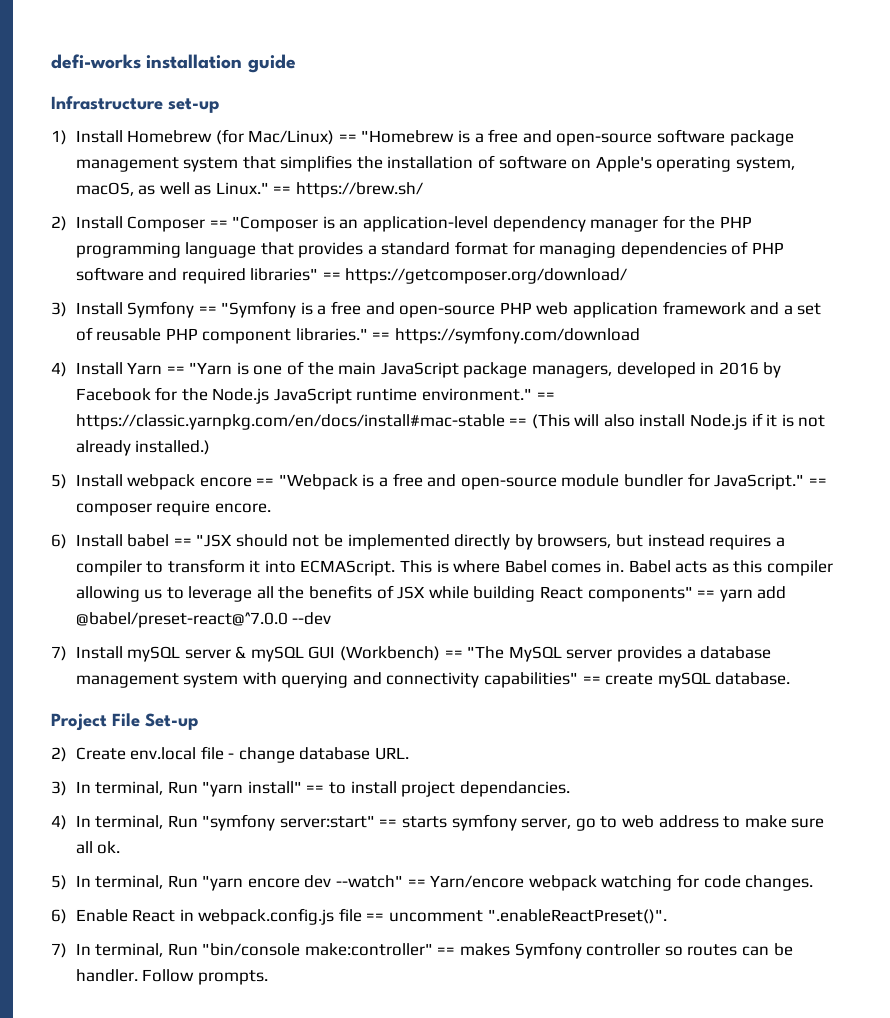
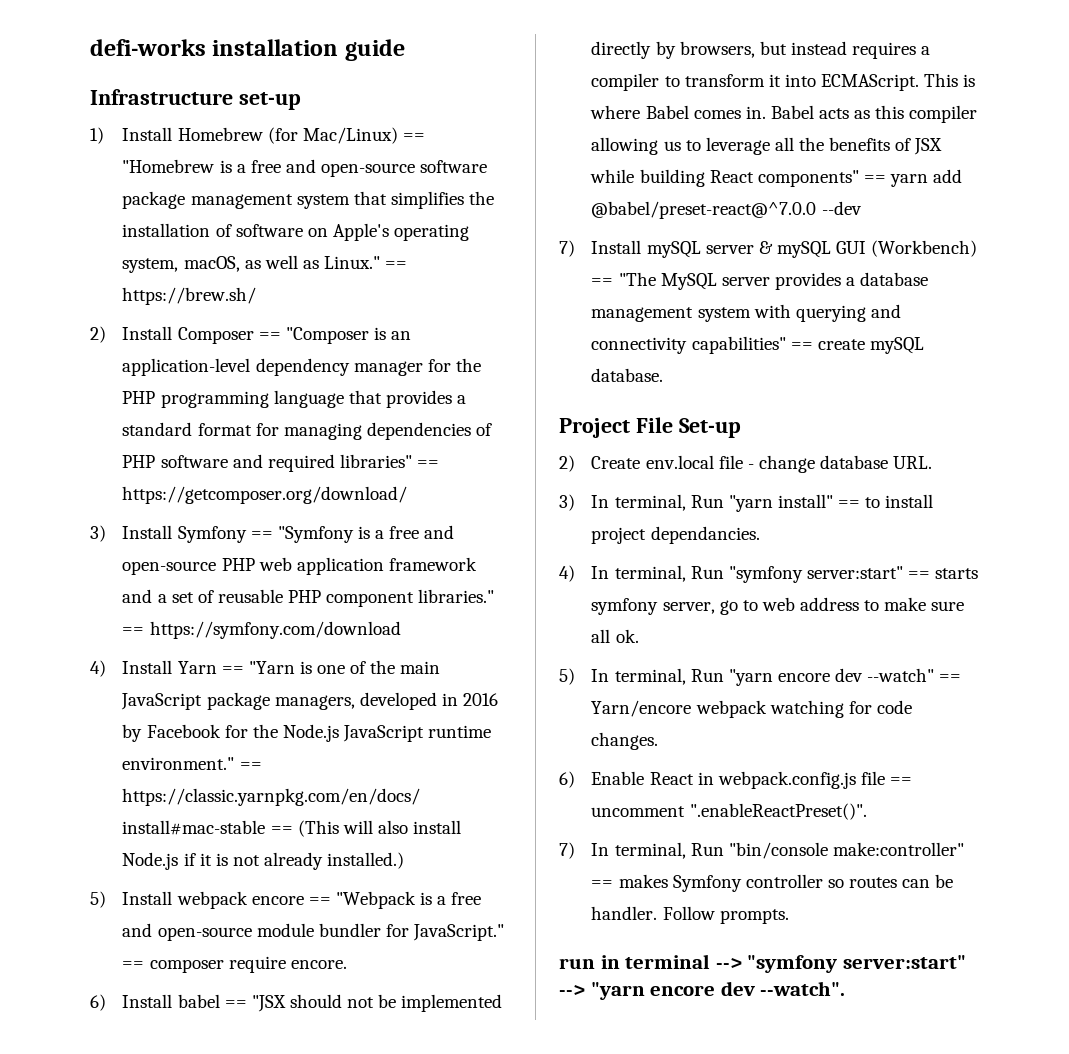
(268, 977) none -> [559,954,966,973] [559,981,846,1000] // run in terminal --> "symfony server:start" --> "yarn encore dev --watch".

